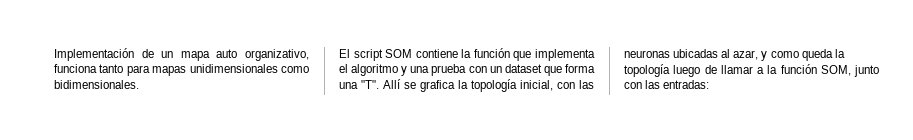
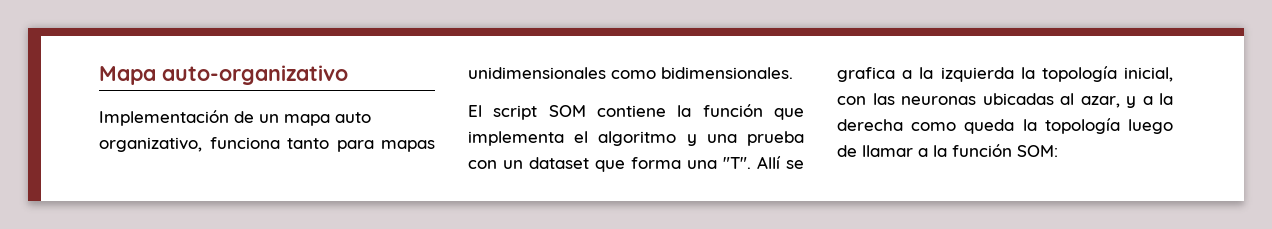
(54, 54) none -> [99,65,348,85] Mapa auto-organizativo //
(455, 86) none -> [902,67,1014,82] a la izquierda
(768, 56) none -> [1142,93,1173,105] [837,119,903,131] a la derecha
[820,65,879,77] [624,80,710,89] SOM, junto con las entradas: -> [1017,145,1058,157] SOM:

